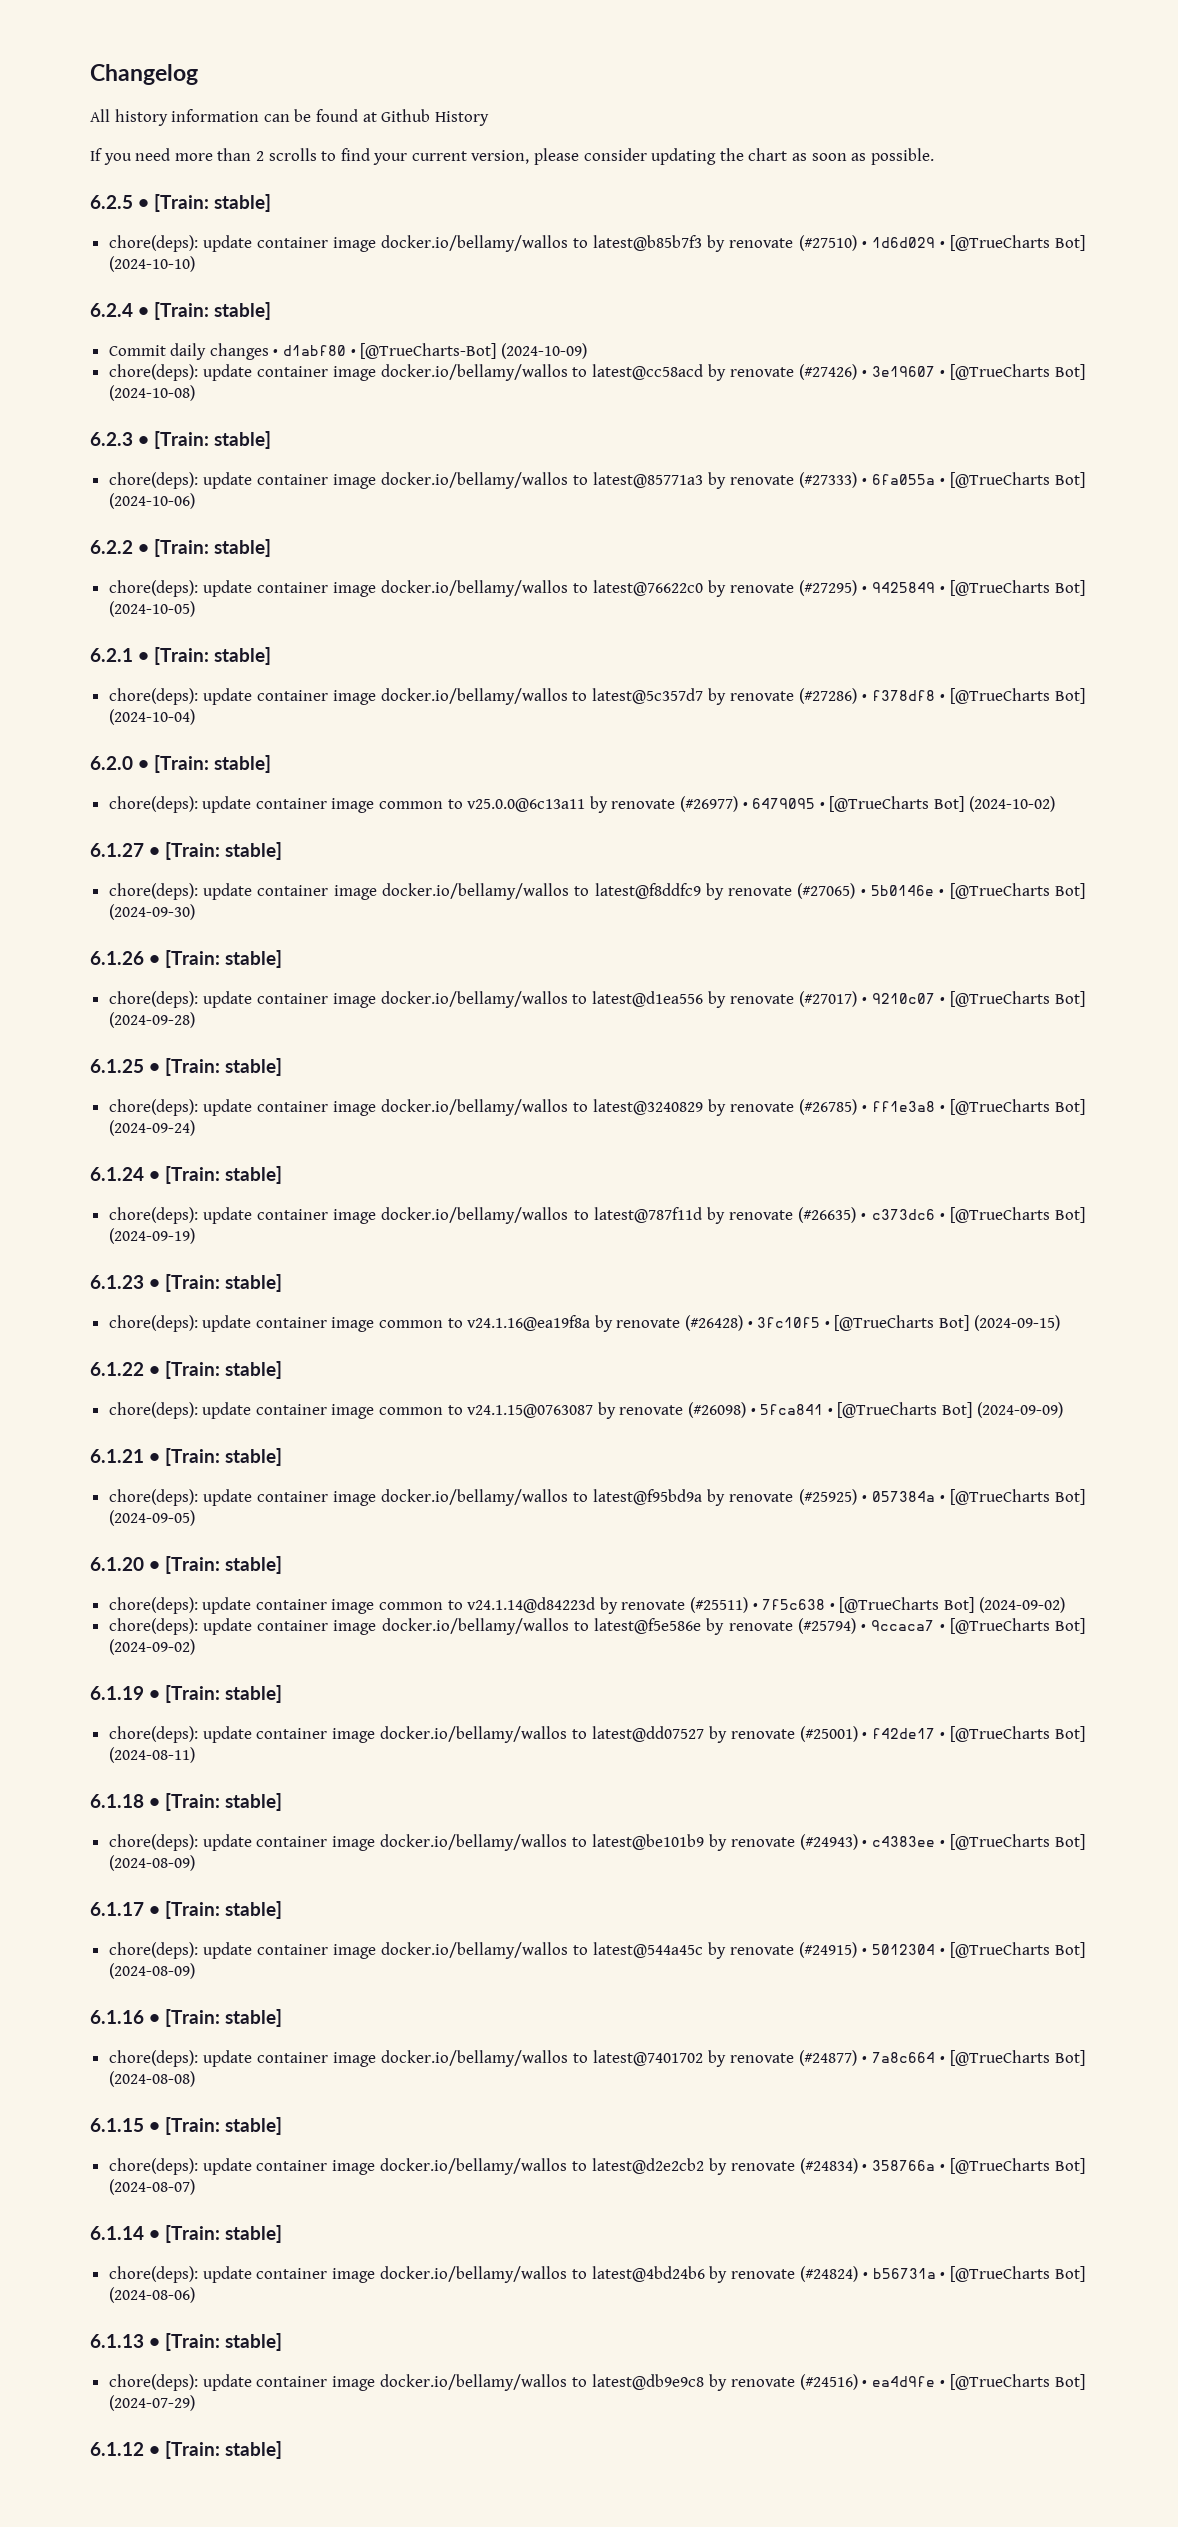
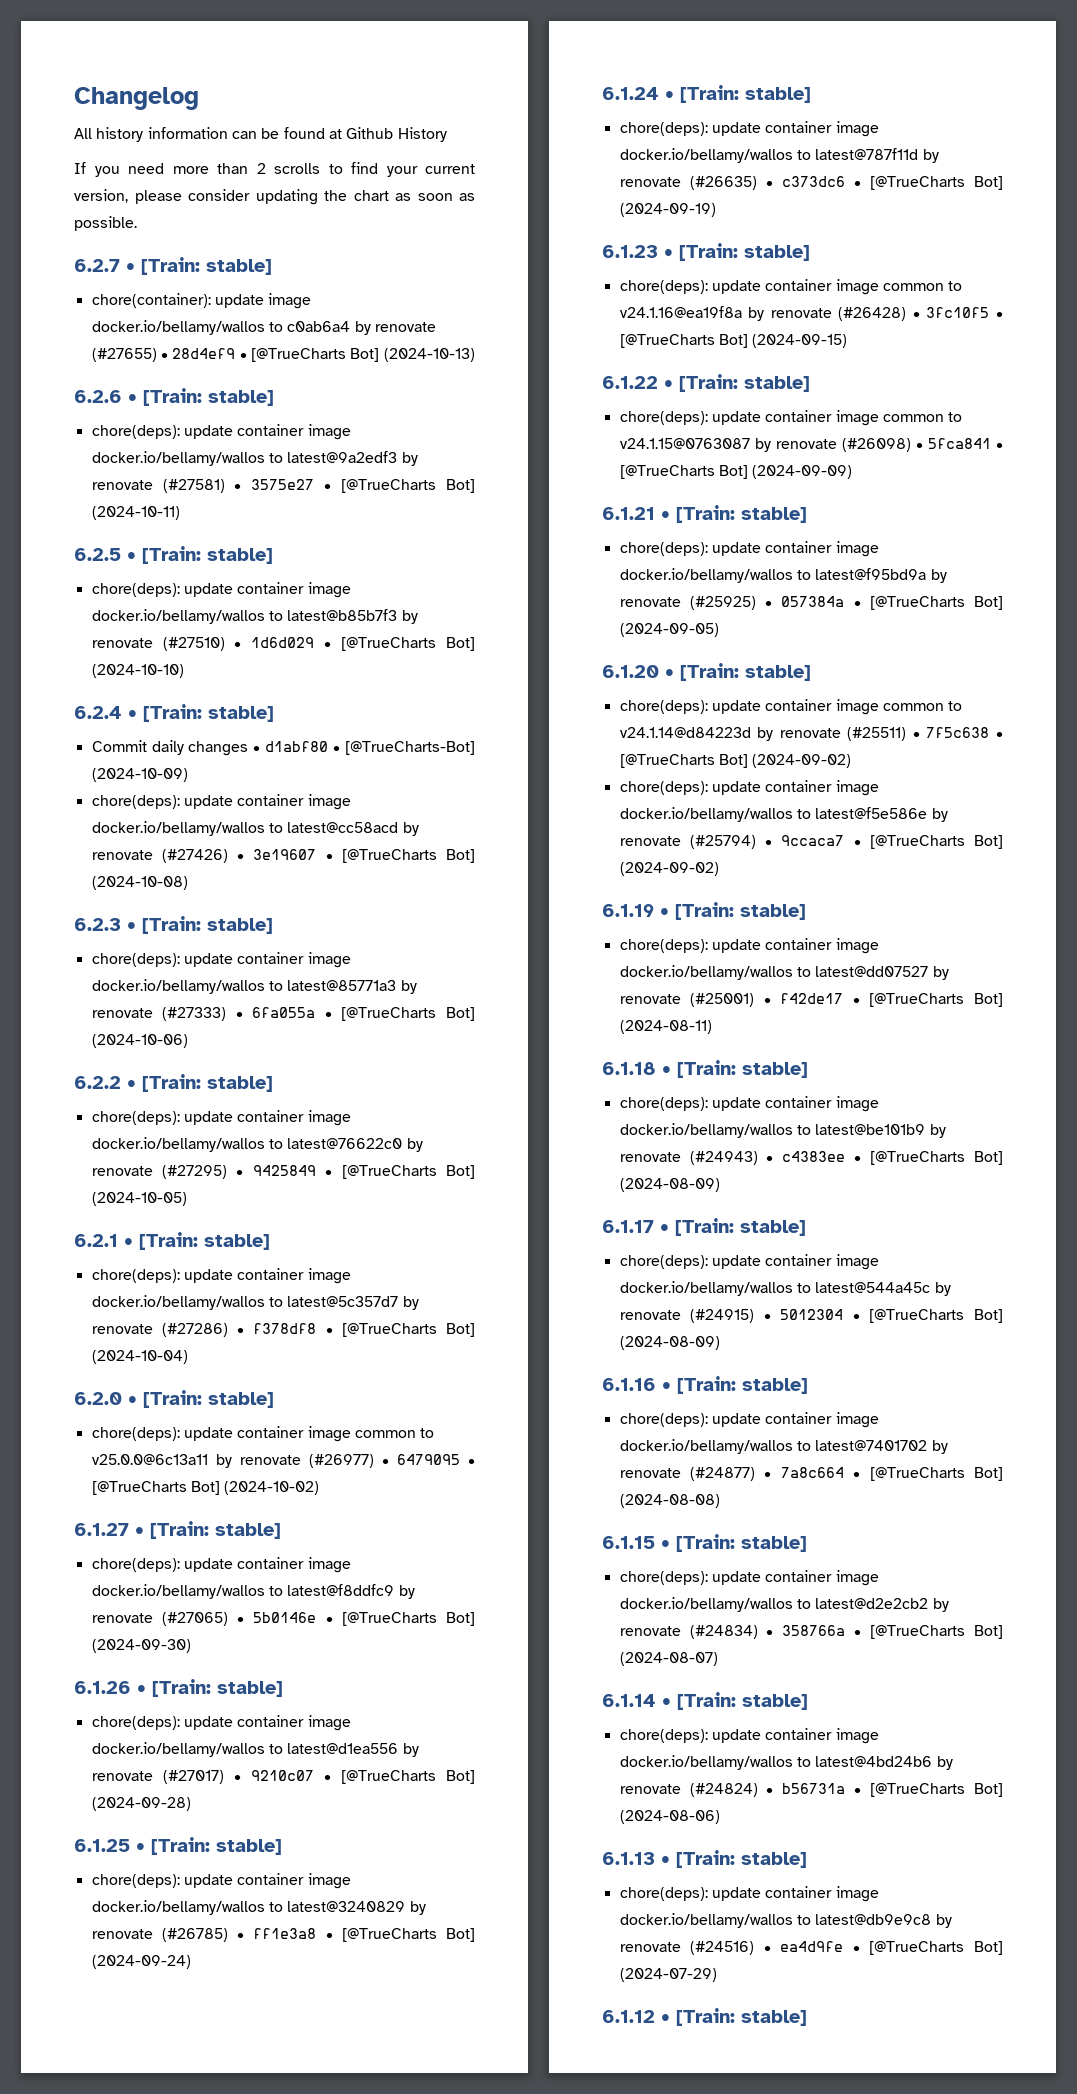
(934, 156) none -> [74,257,272,275] [91,293,312,309] [91,320,436,335] [91,348,475,362] [74,388,274,406] [91,424,351,440] [91,451,418,466] [91,479,475,493] [91,506,180,520] // 6.2.7 • [Train: stable] // chore(container): update image docker.io/bellamy/wallos to c0ab6a4 by renovate (#27655) • 28d4ef9 • [@TrueCharts Bot] (2024-10-13) // 6.2.6 • [Train: stable] // chore(deps): update container image docker.io/bellamy/wallos to latest@9a2edf3 by renovate (#27581) • 3575e27 • [@TrueCharts Bot] (2024-10-11)

